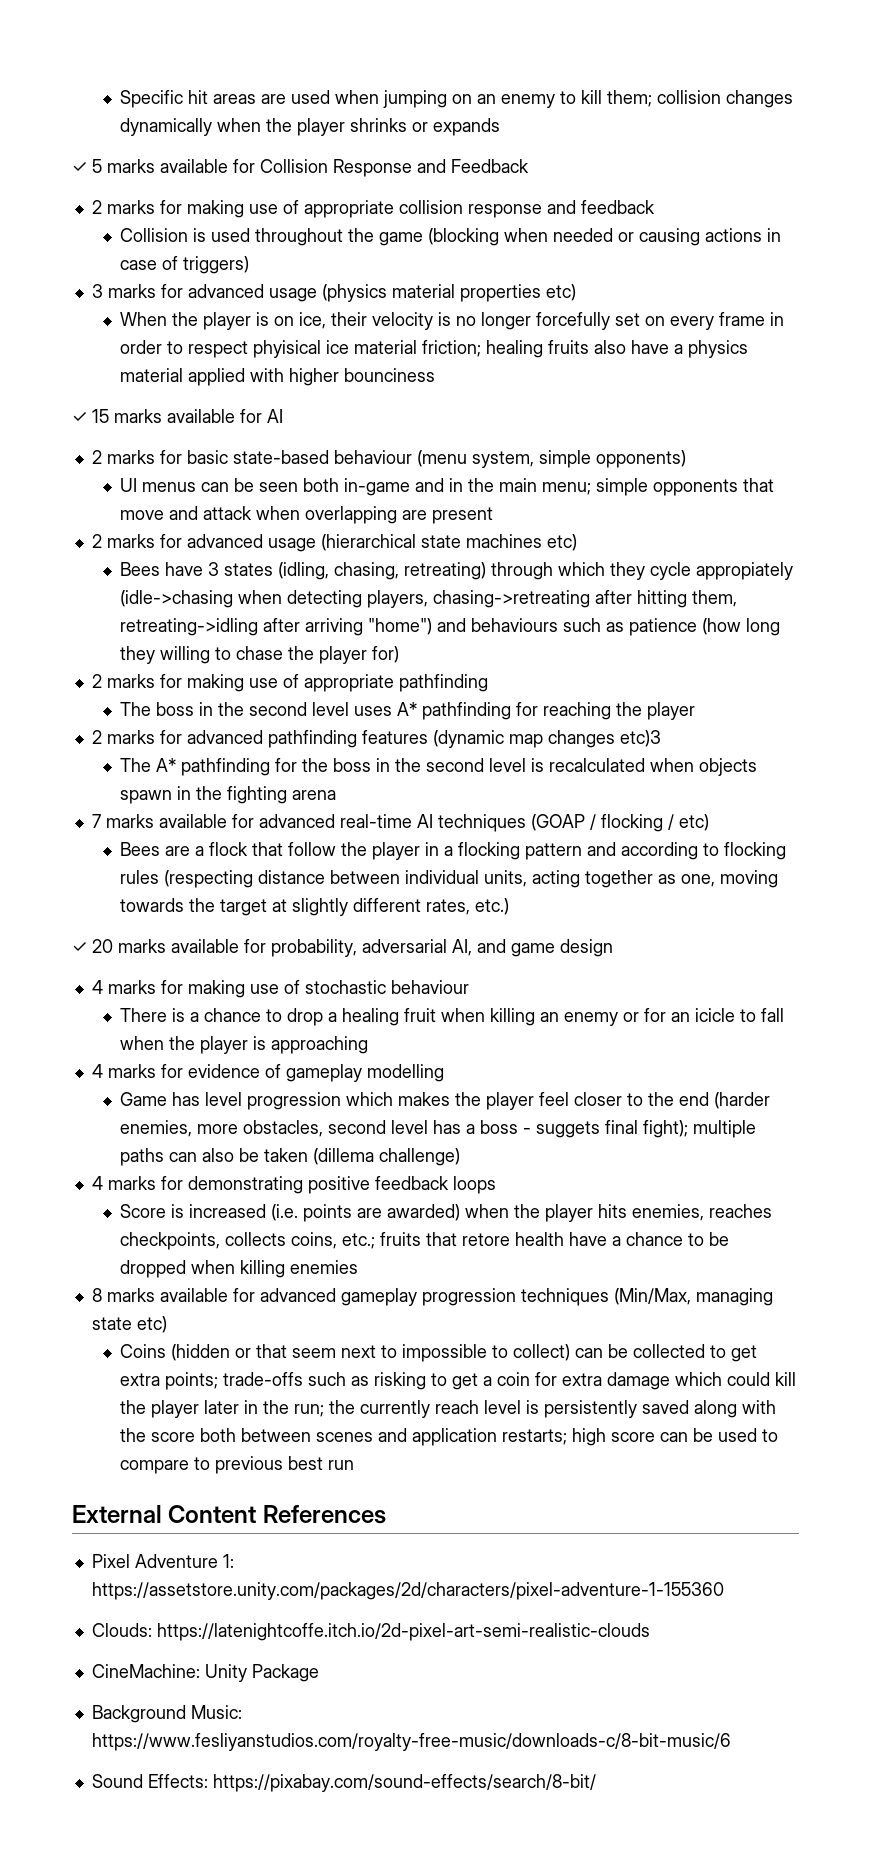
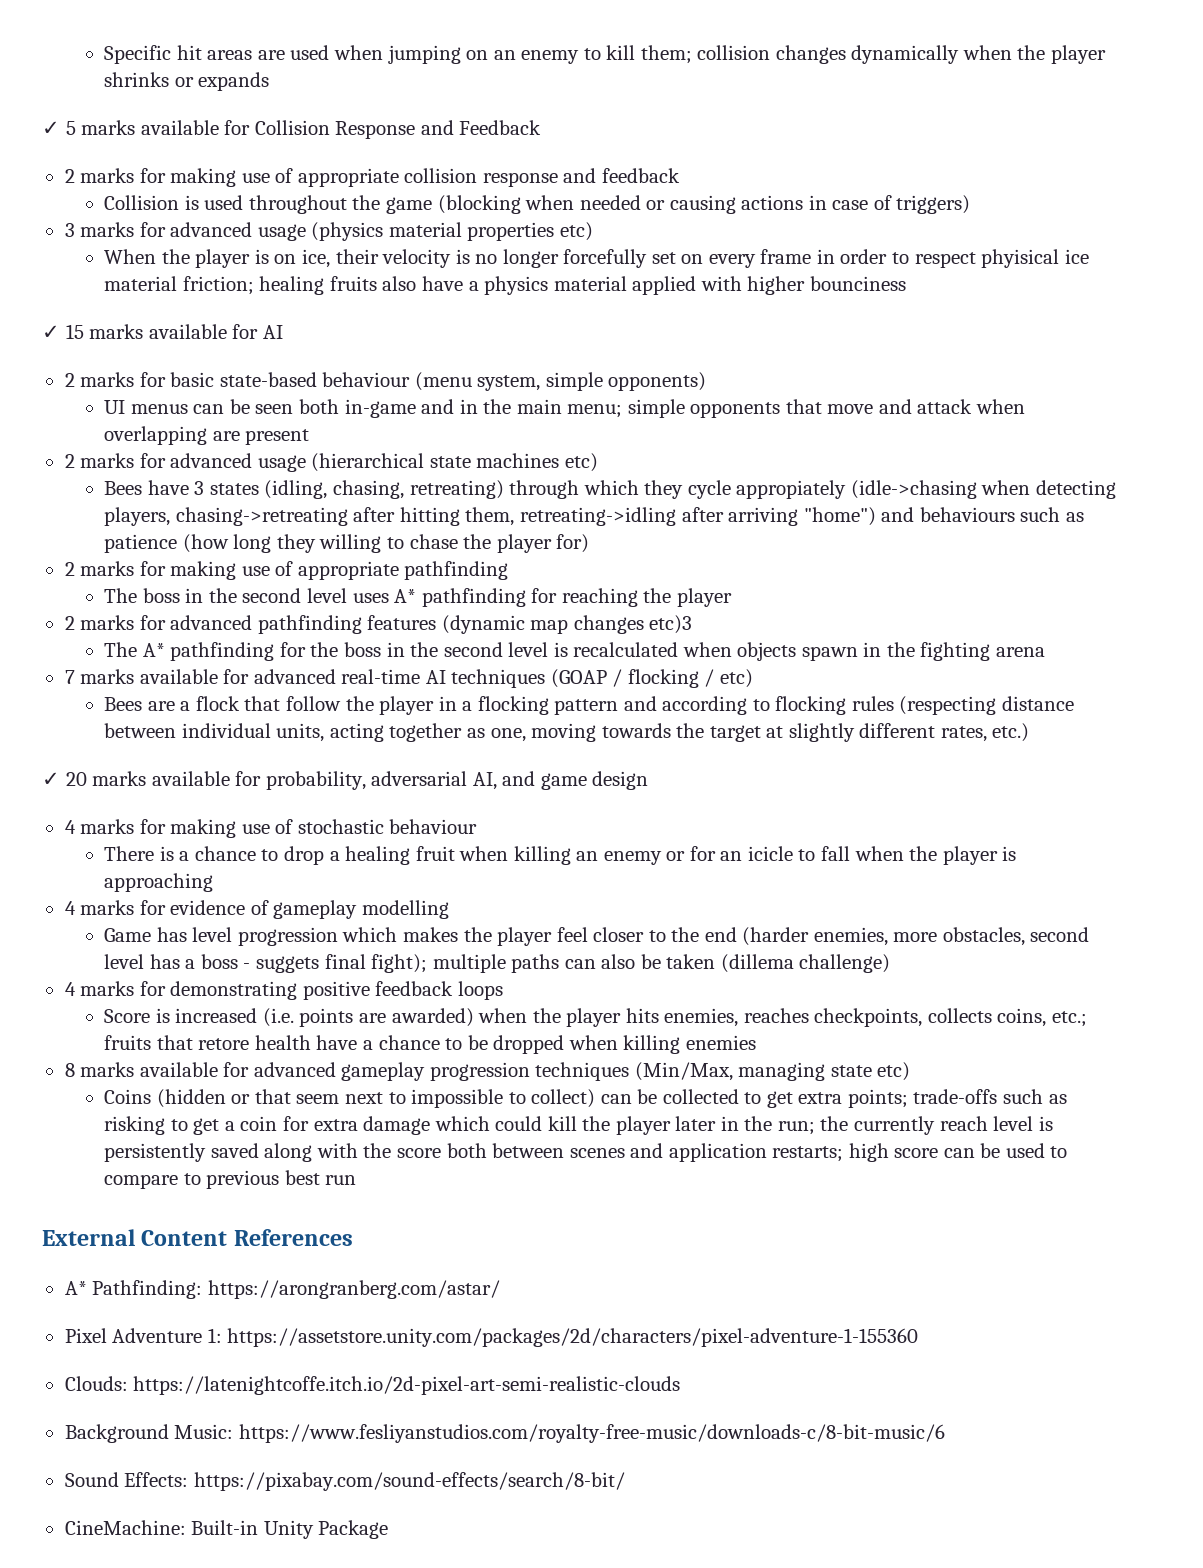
(386, 1514) none -> [64,1280,500,1299] // A* Pathfinding: https://arongranberg.com/astar/
[91,1664,319,1682] // CineMachine: Unity Package -> (681, 1385) none
(596, 1783) none -> [64,1520,389,1539] // CineMachine: Built-in Unity Package

